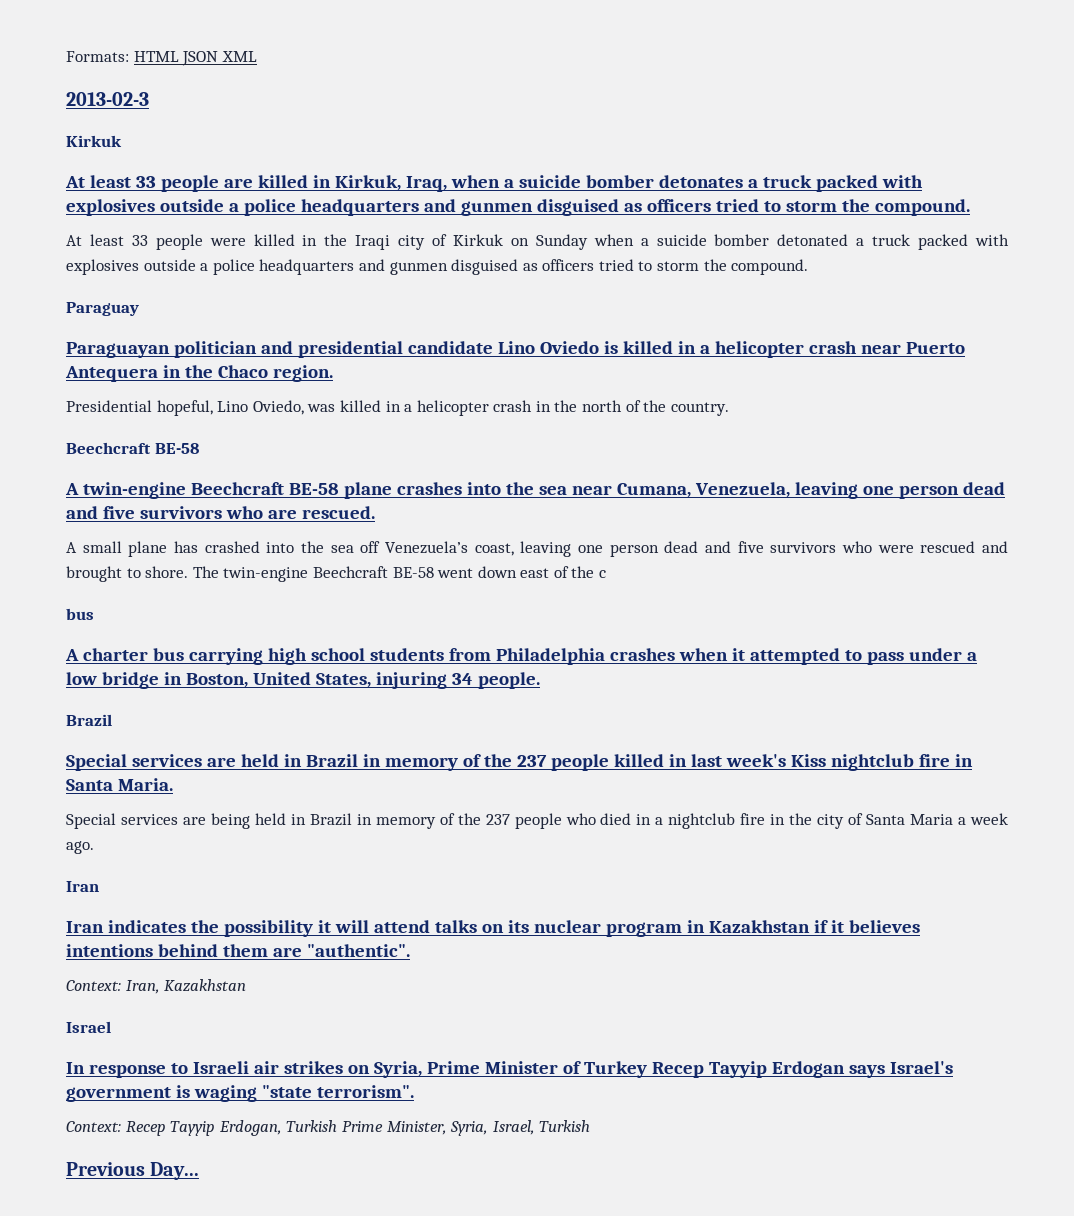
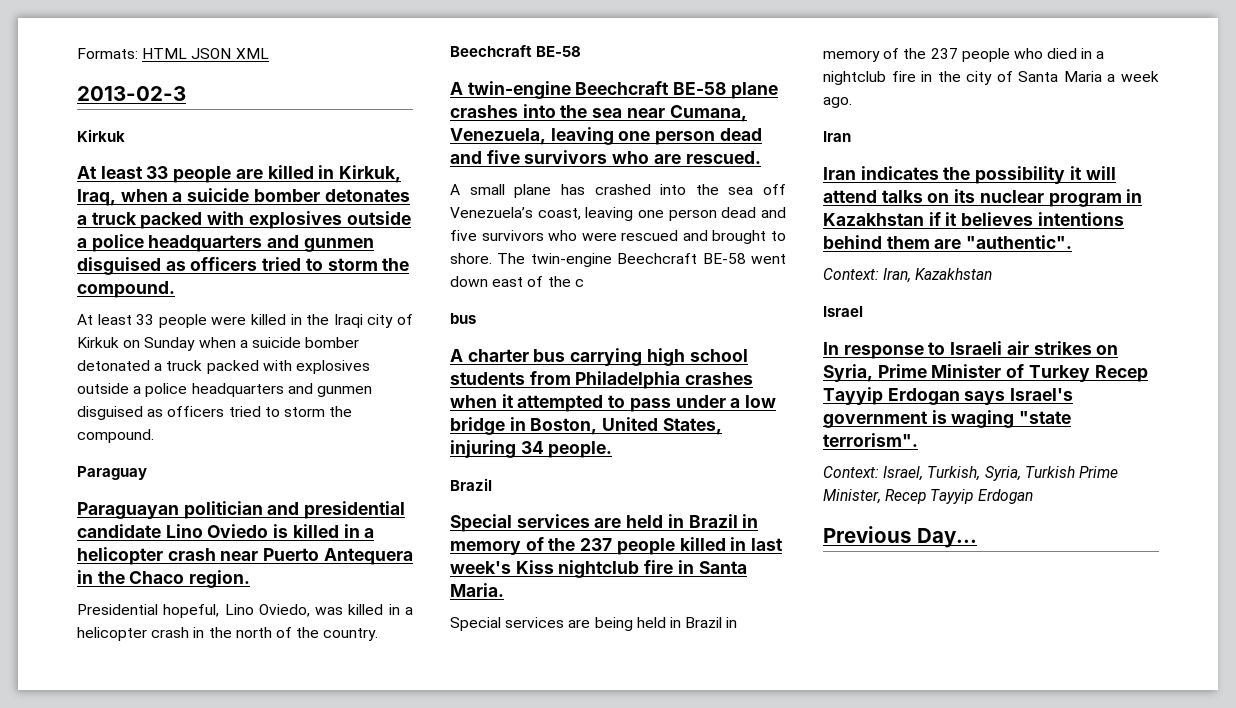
[125,1120,591,1136] Recep Tayyip Erdogan, Turkish Prime Minister, Syria, Israel, Turkish -> [883,466,1118,481] [823,489,1033,504] Israel, Turkish, Syria, Turkish Prime Minister, Recep Tayyip Erdogan

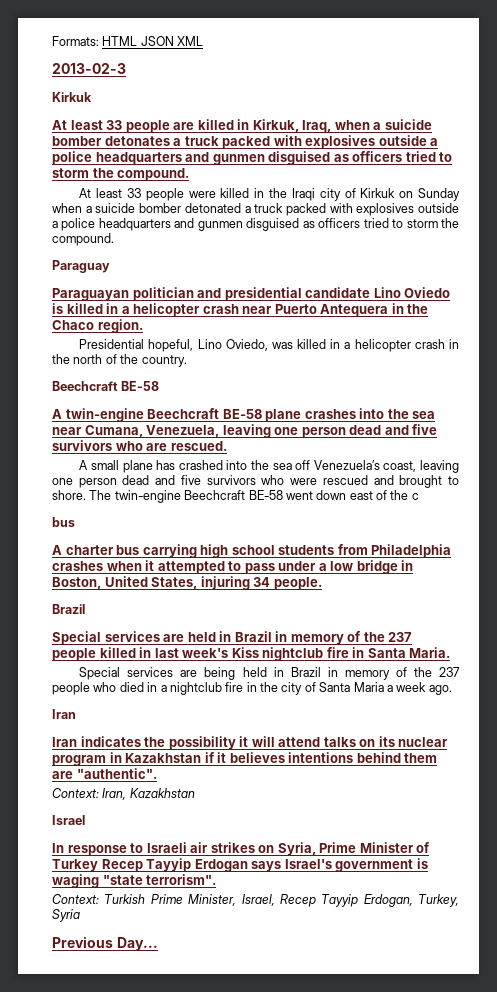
[883,466,1021,481] Israel, Turkish, Syria, -> (99, 899) none
[885,489,1033,504] Recep Tayyip Erdogan -> [241,894,459,907] [52,909,80,922] Israel, Recep Tayyip Erdogan, Turkey, Syria

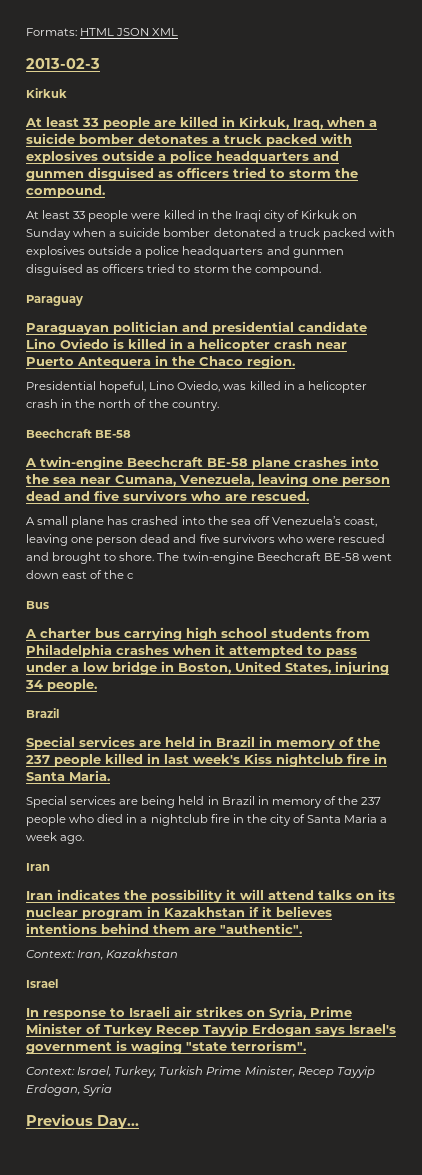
[52,517,75,527] bus -> [26,601,49,609] Bus
(99, 899) none -> [77,1066,157,1078] Israel, Turkey,
[241,894,275,906] Israel, -> (295, 1071) none
[418,894,459,907] Turkey, -> (80, 1090) none

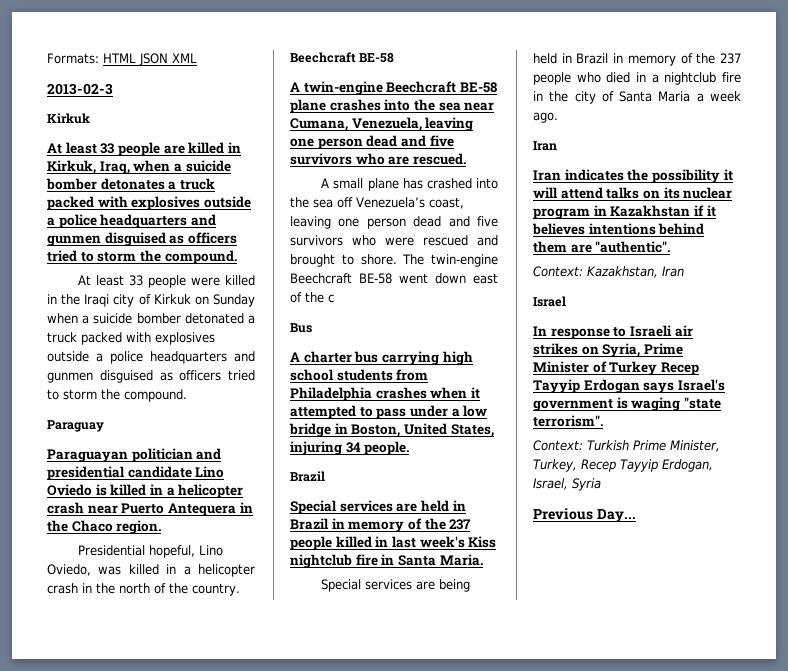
[77,949,179,960] Iran, Kazakhstan -> [587,266,684,278] Kazakhstan, Iran
[77,1066,157,1078] Israel, Turkey, -> (583, 445) none
(295, 1071) none -> [533,459,577,472] Turkey,
(80, 1090) none -> [533,478,568,490] Israel,

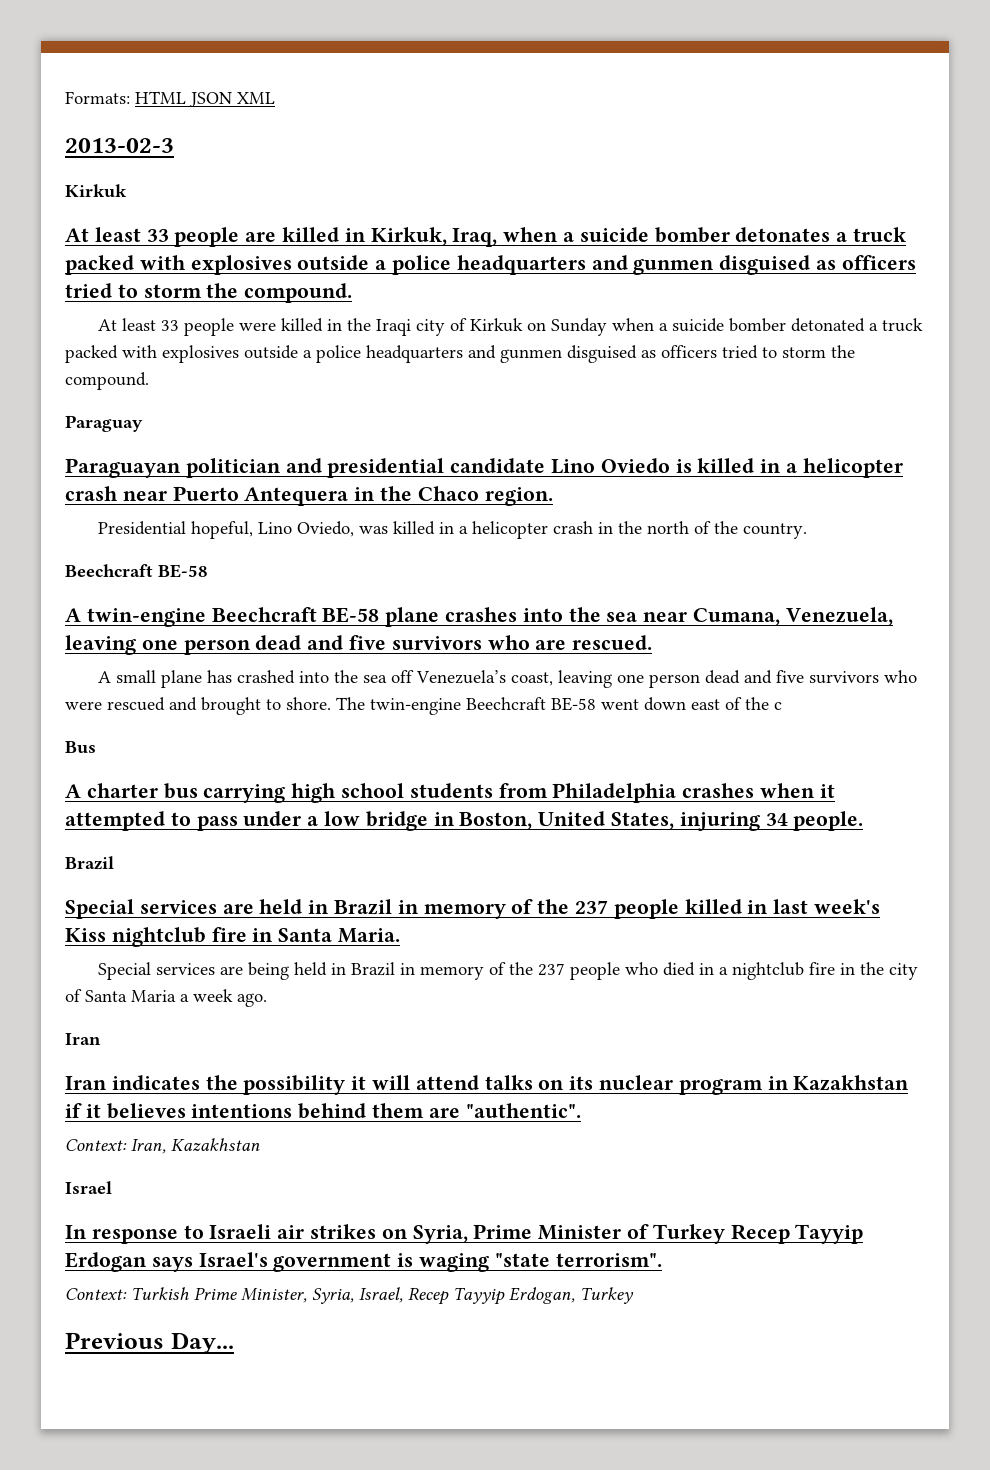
[587,266,684,278] Kazakhstan, Iran -> [131,1138,260,1154] Iran, Kazakhstan
[533,459,577,472] Turkey, -> [312,1287,403,1304] Syria, Israel,
[533,478,601,491] Israel, Syria -> [580,1287,634,1304] Turkey

